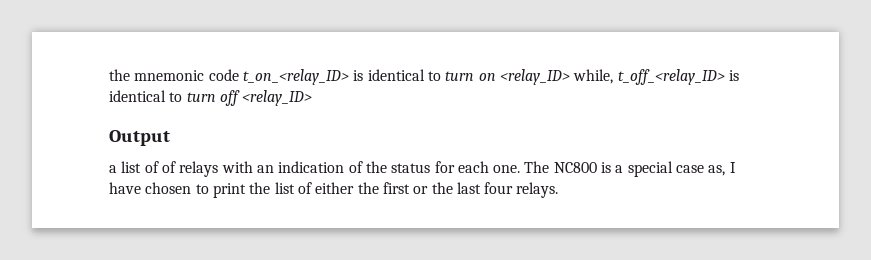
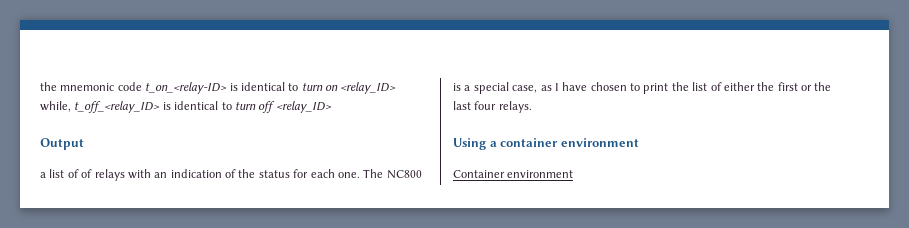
[242,69,349,85] t_on_<relay_ID> -> [145,82,228,94] t_on_<relay-ID>
[676,165,726,176] case as, -> [512,85,552,93] case, as
(559, 190) none -> [453,138,639,150] [453,170,574,178] // Using a container environment // Container environment

